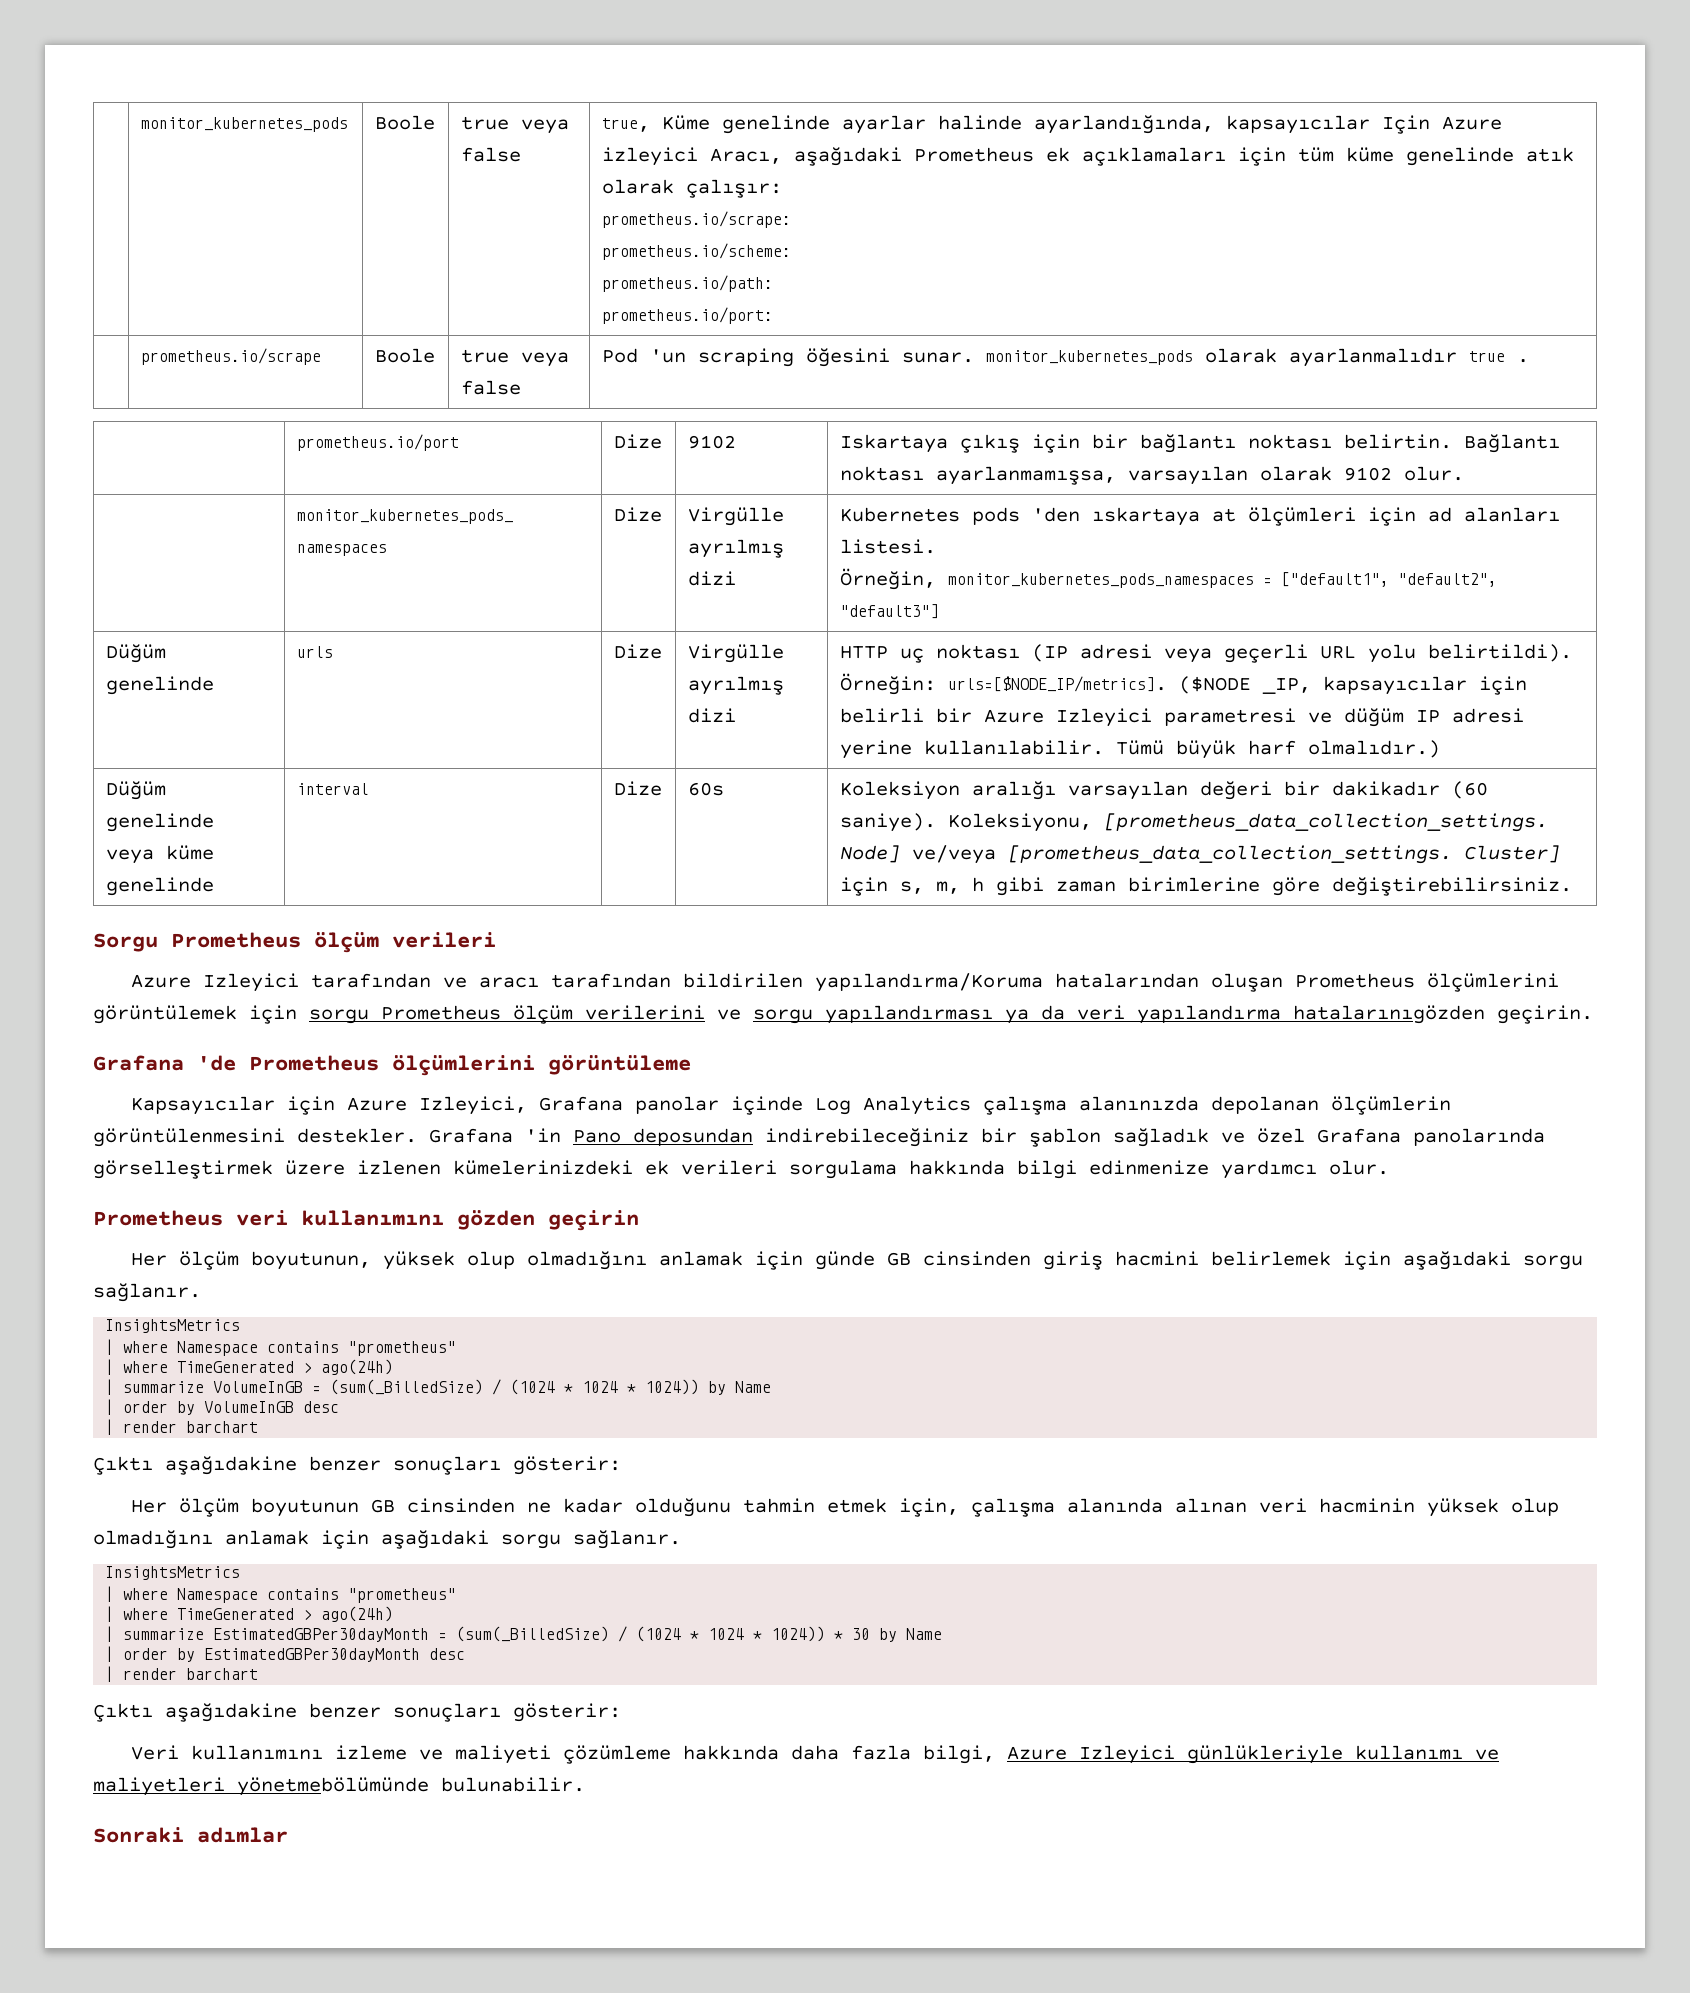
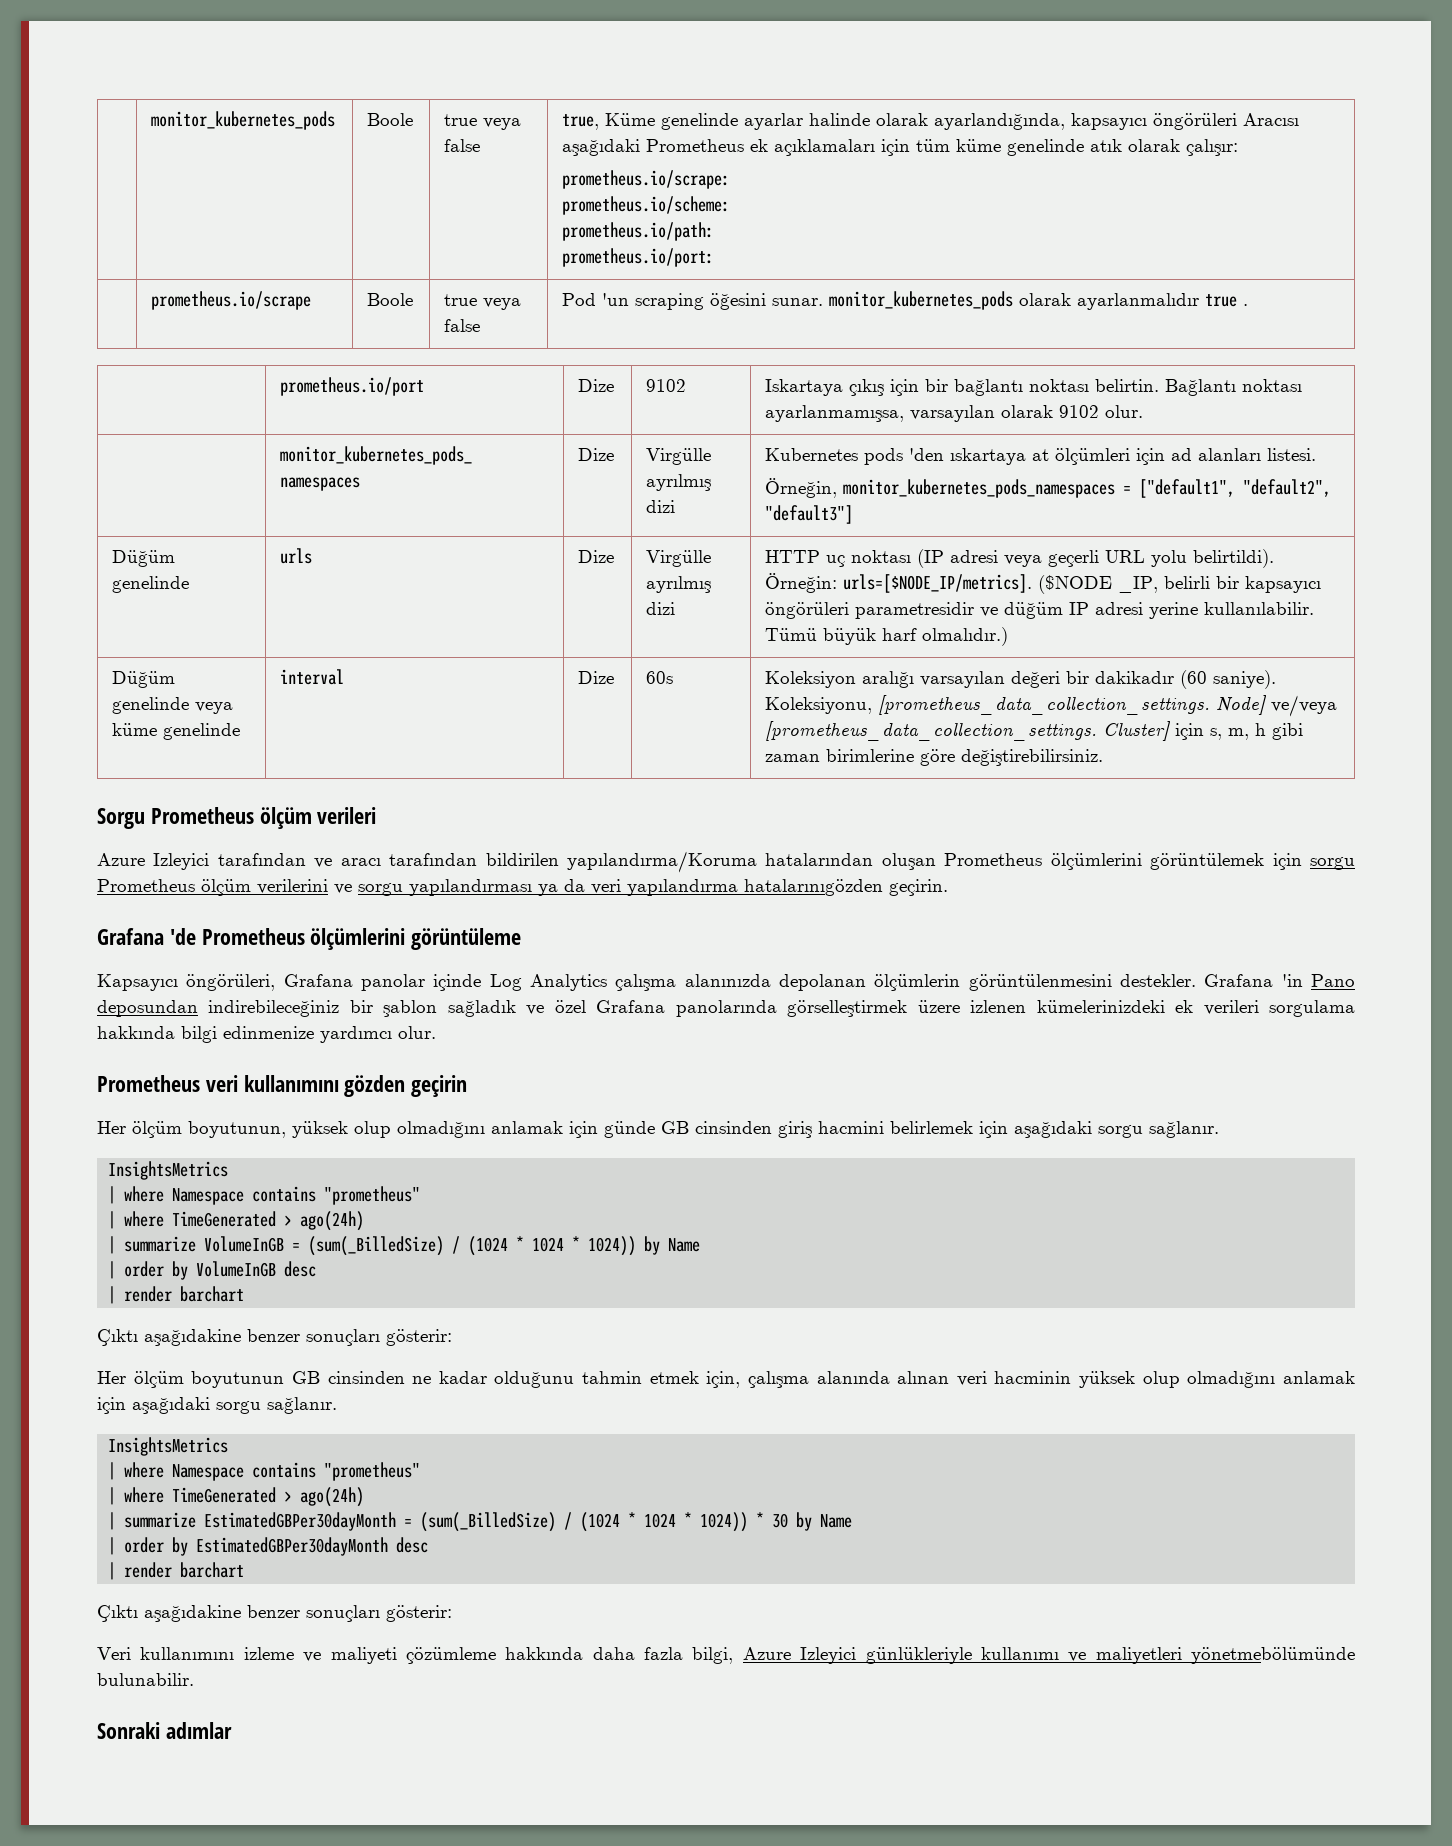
[1033,115,1502,134] [601,147,782,166] ayarlandığında, kapsayıcılar Için Azure izleyici Aracı, -> [876,113,1300,130] olarak ayarlandığında, kapsayıcı öngörüleri Aracısı
[1322,676,1527,695] [839,708,1296,727] kapsayıcılar için belirli bir Azure Izleyici parametresi -> [1164,576,1322,593] [765,602,975,619] belirli bir kapsayıcı öngörüleri parametresidir
[131,1096,528,1115] Kapsayıcılar için Azure Izleyici, -> [97,974,276,991] Kapsayıcı öngörüleri,

